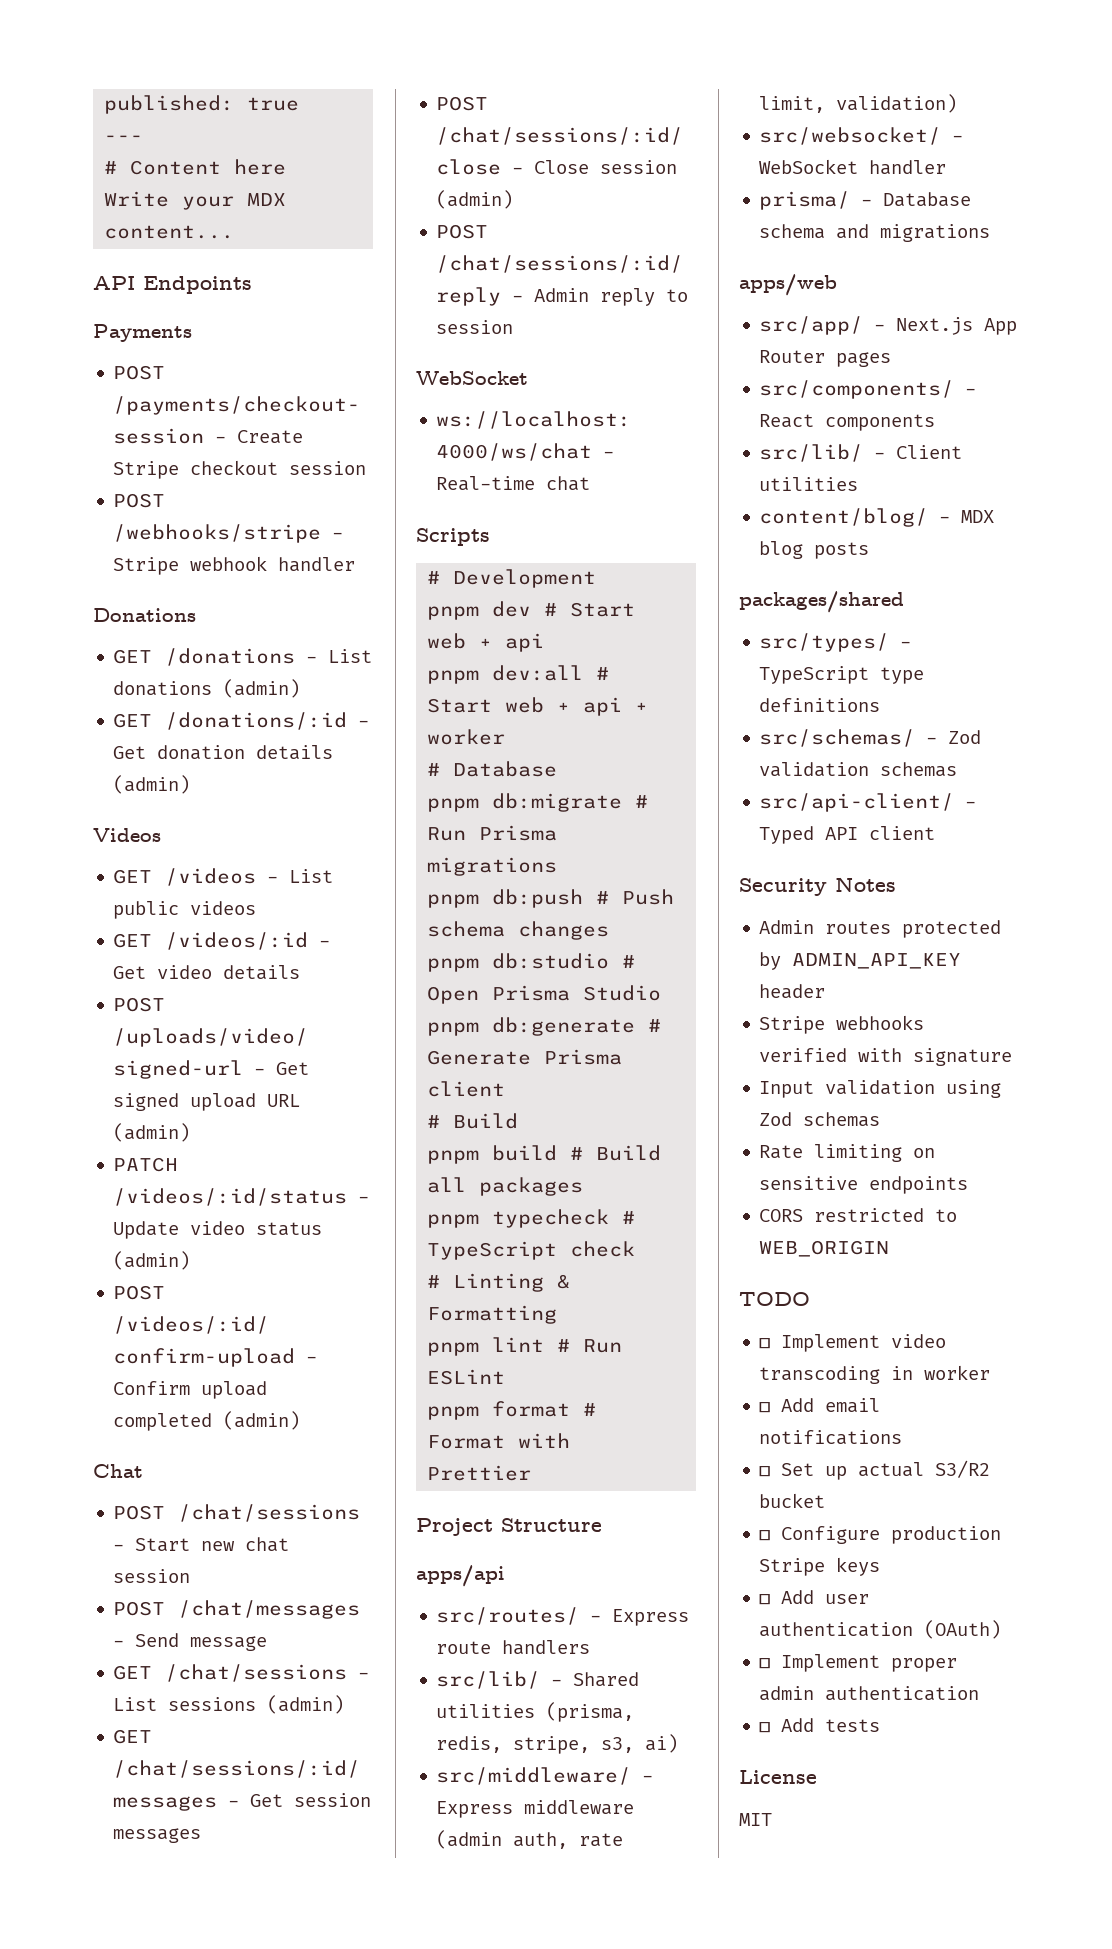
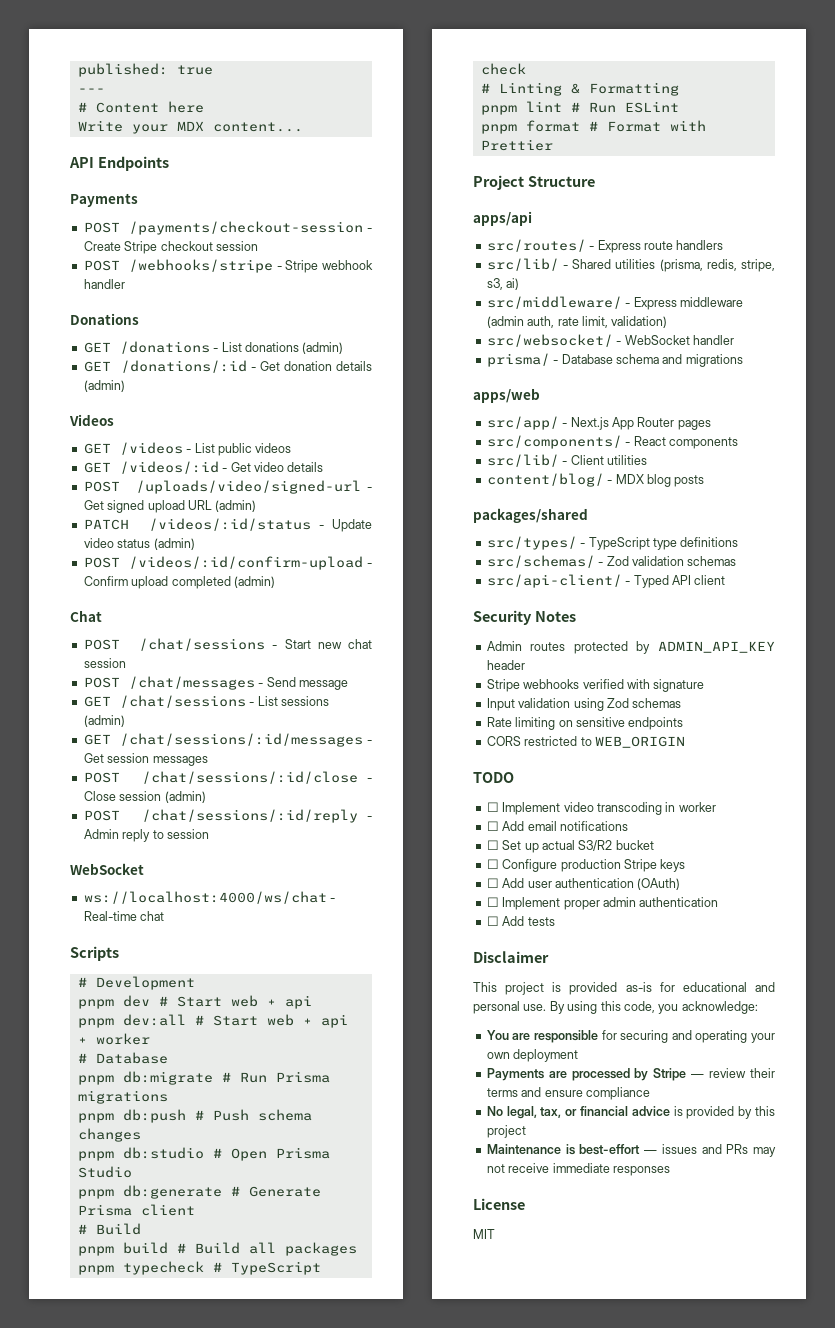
(881, 1725) none -> [473,951,549,963] [473,982,775,995] [473,1001,758,1014] [486,1030,775,1043] [486,1049,579,1062] [486,1068,775,1081] [486,1087,650,1100] [486,1106,775,1119] [486,1125,526,1138] [486,1144,776,1157] [486,1163,670,1176] // Disclaimer // This project is provided as-is for educational and personal use. By using this code, you acknowledge: // You are responsible for securing and operating your own deployment // Payments are processed by Stripe — review their terms and ensure compliance // No legal, tax, or financial advice is provided by this project // Maintenance is best-effort — issues and PRs may not receive immediate responses

